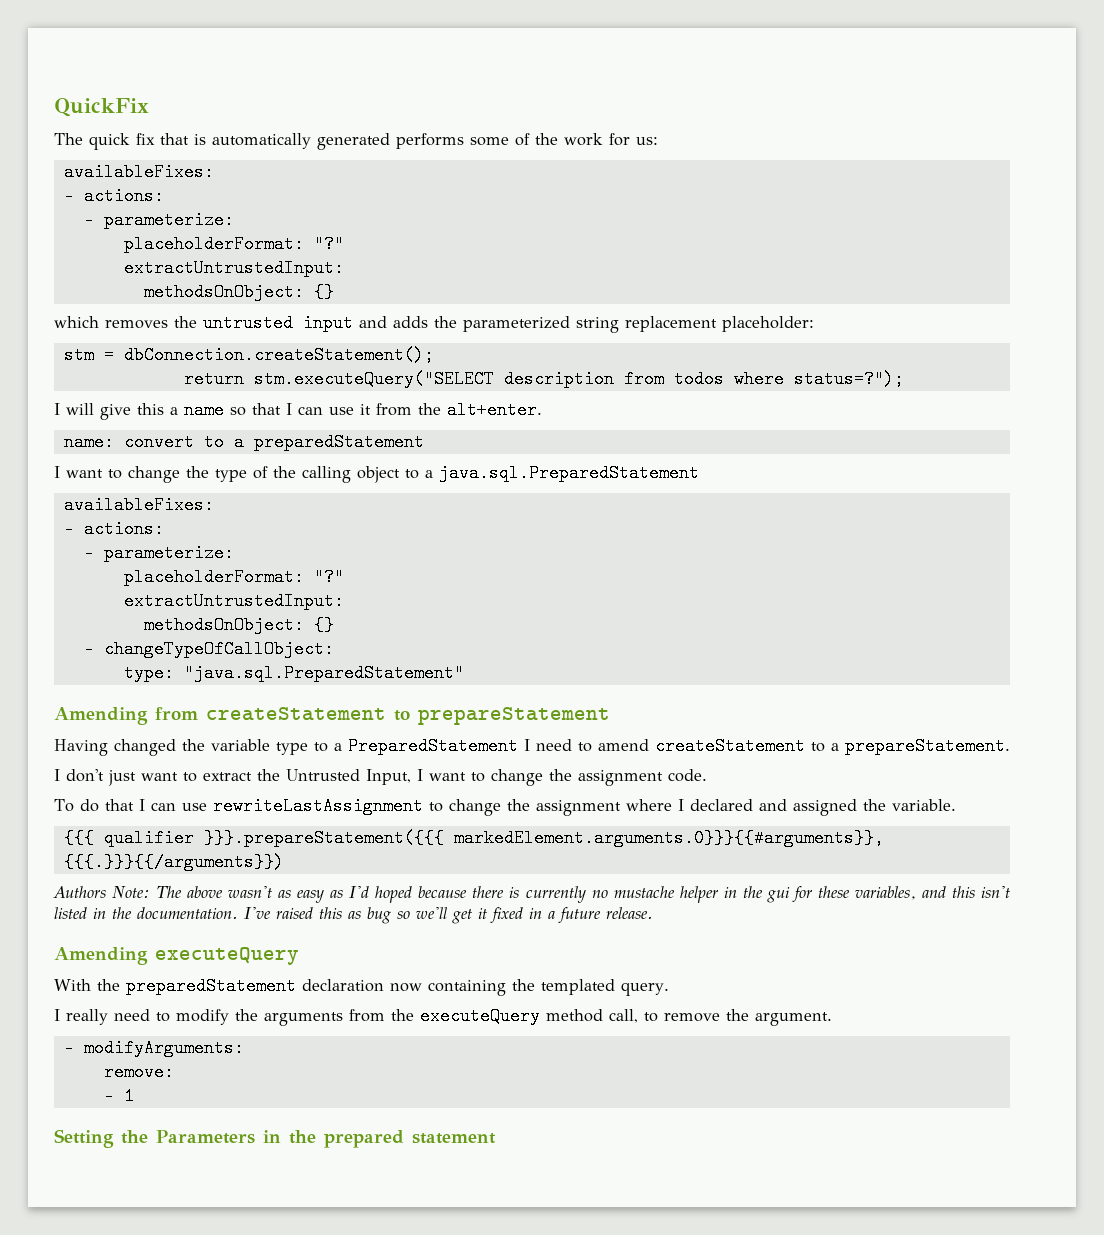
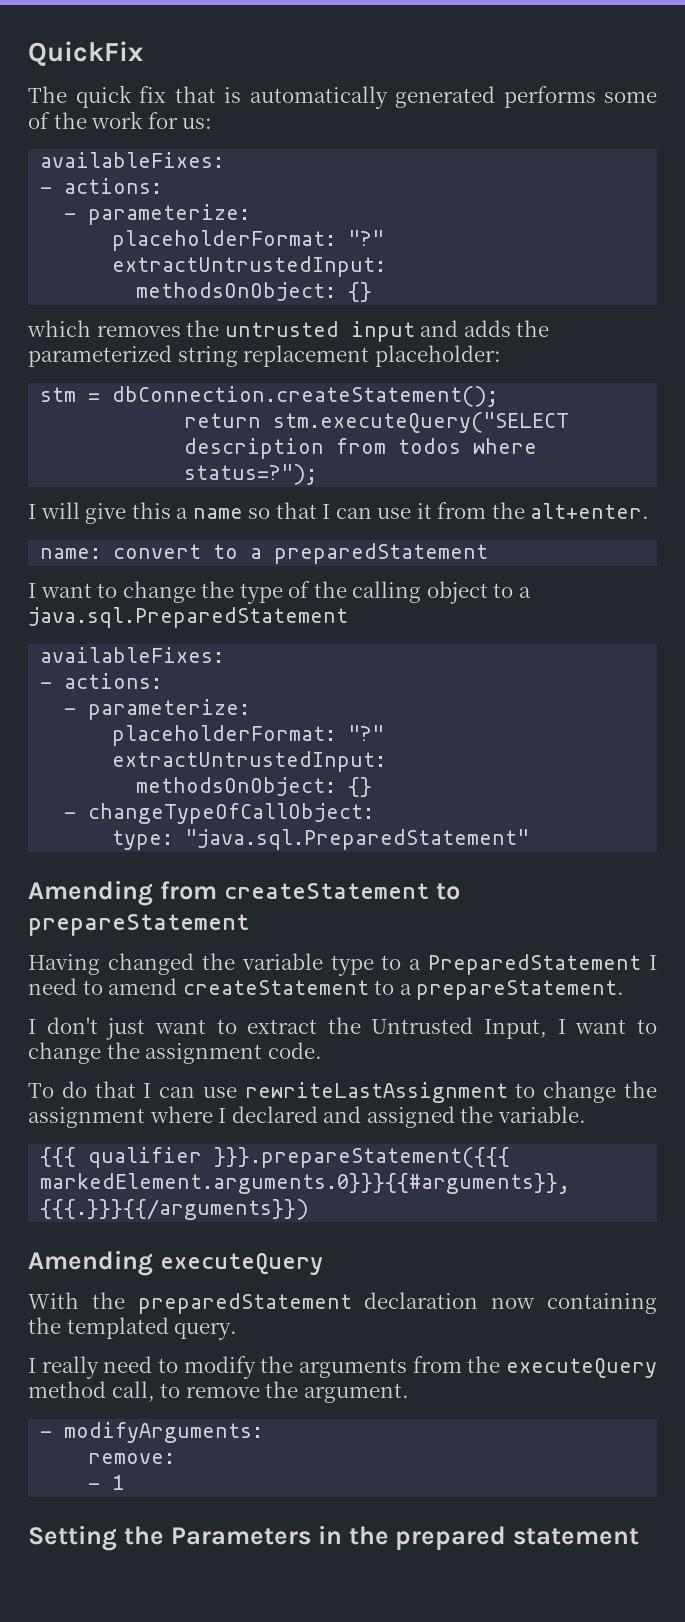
[53,886,1010,903] [54,907,653,924] // Authors Note: The above wasn't as easy as I'd hoped because there is currently no mustache helper in the gui for these variables, and this isn't listed in the documentation. I've raised this as bug so we'll get it fixed in a future release. -> (310, 1209) none

